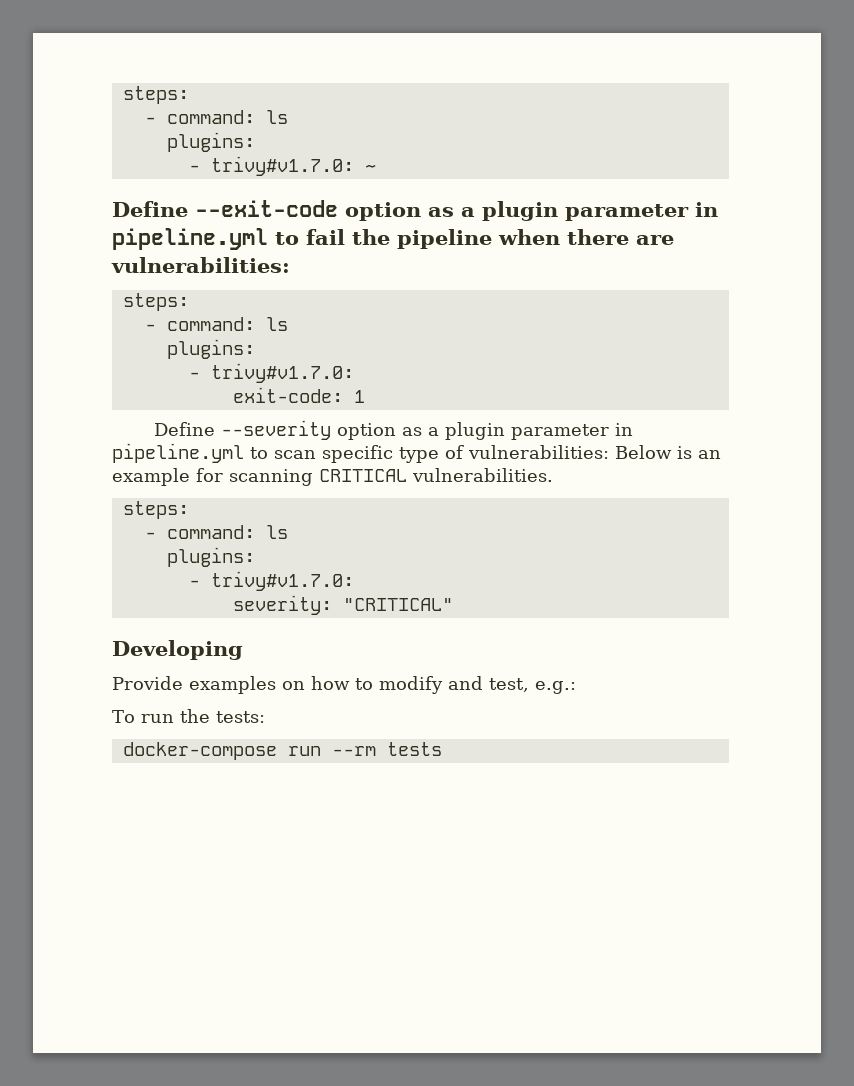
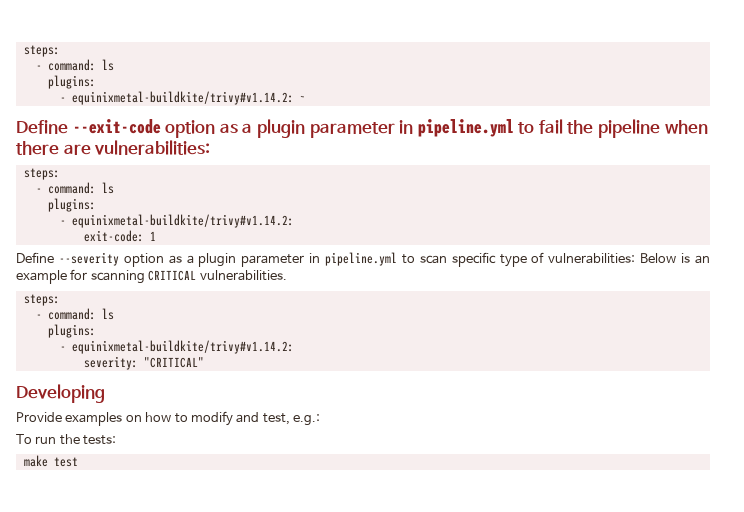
[122,86,189,104] [144,110,288,124] [166,132,255,152] [188,156,354,176] steps: // - command: ls // plugins: // - trivy#v1.7.0: -> [23,45,60,57] [35,59,114,71] [47,75,96,89] [59,91,294,105] steps: // - command: ls // plugins: // - equinixmetal-buildkite/trivy#v1.14.2:
[210,363,354,383] trivy#v1.7.0: -> [71,214,294,228] equinixmetal-buildkite/trivy#v1.14.2:
[210,571,354,591] trivy#v1.7.0: -> [71,340,294,354] equinixmetal-buildkite/trivy#v1.14.2:
[122,742,442,760] docker-compose run --rm tests -> [23,455,78,467] make test

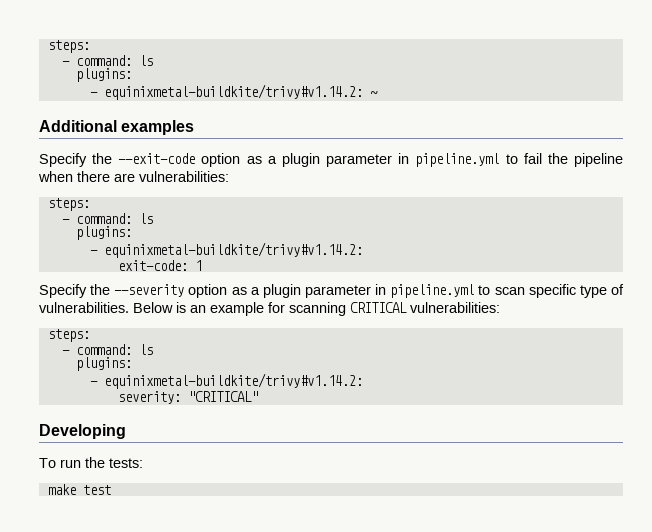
[16,120,68,134] Define -> [39,120,195,135] [39,153,113,167] Additional examples // Specify the
[16,252,54,263] Define -> [39,284,111,298] Specify the
[548,253,636,264] vulnerabilities: -> [39,302,129,313] vulnerabilities.
[199,270,287,281] vulnerabilities. -> [410,302,500,313] vulnerabilities:
[16,411,320,426] // Provide examples on how to modify and test, e.g.: -> (126, 431) none

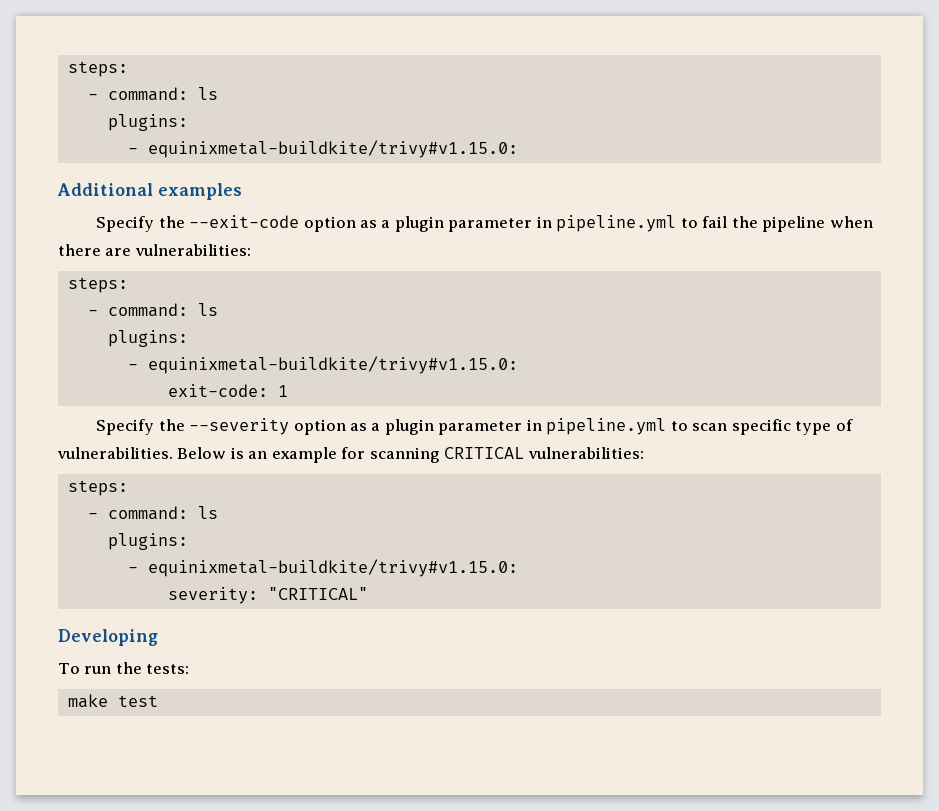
[47,40,90,53] [61,55,153,66] [75,68,132,82] [89,84,378,100] steps: // - command: ls // plugins: // - equinixmetal-buildkite/trivy#v1.14.2: ~ -> [67,61,128,77] [87,87,218,101] [107,114,188,131] [127,140,518,158] steps: // - command: ls // plugins: // - equinixmetal-buildkite/trivy#v1.15.0:
[103,242,363,258] equinixmetal-buildkite/trivy#v1.14.2: -> [147,356,518,374] equinixmetal-buildkite/trivy#v1.15.0:
[103,373,363,389] equinixmetal-buildkite/trivy#v1.14.2: -> [147,559,518,577] equinixmetal-buildkite/trivy#v1.15.0:

